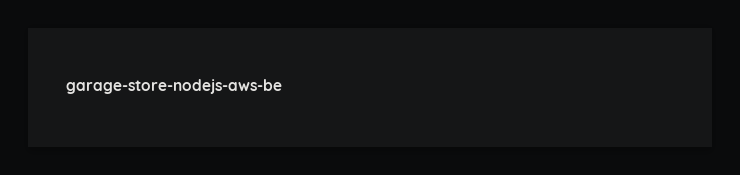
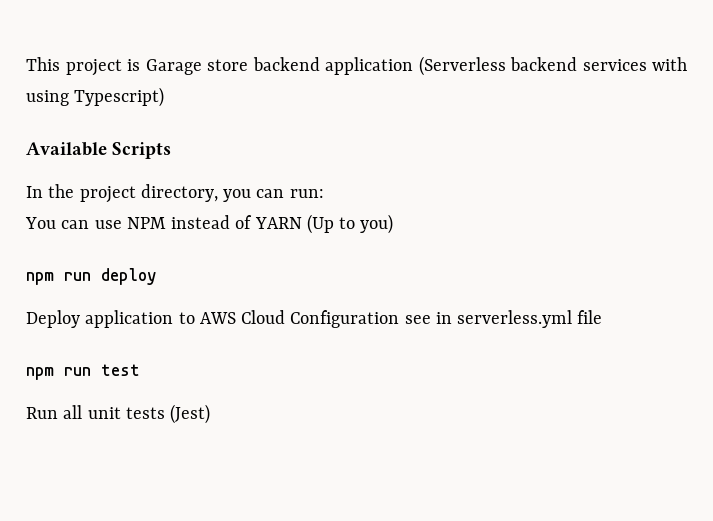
[66,79,282,94] garage-store-nodejs-aws-be -> [26,56,687,76] [26,87,165,107] [26,142,172,159] [26,184,324,203] [25,214,394,234] [26,268,157,285] [26,310,603,328] [26,364,140,380] [26,404,211,424] This project is Garage store backend application (Serverless backend services with using Typescript) // Available Scripts // In the project directory, you can run: // You can use NPM instead of YARN (Up to you) // npm run deploy // Deploy application to AWS Cloud Configuration see in serverless.yml file // npm run test // Run all unit tests (Jest)

